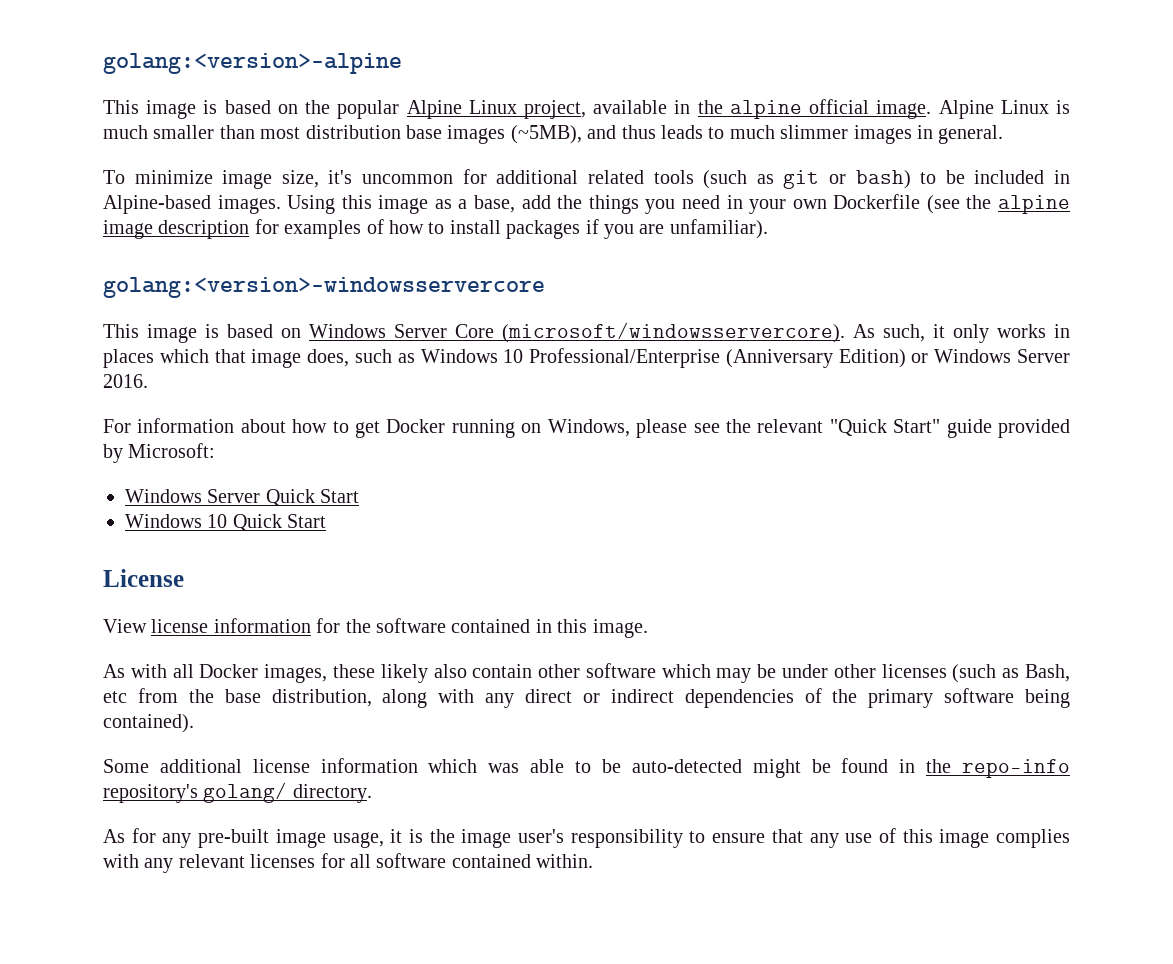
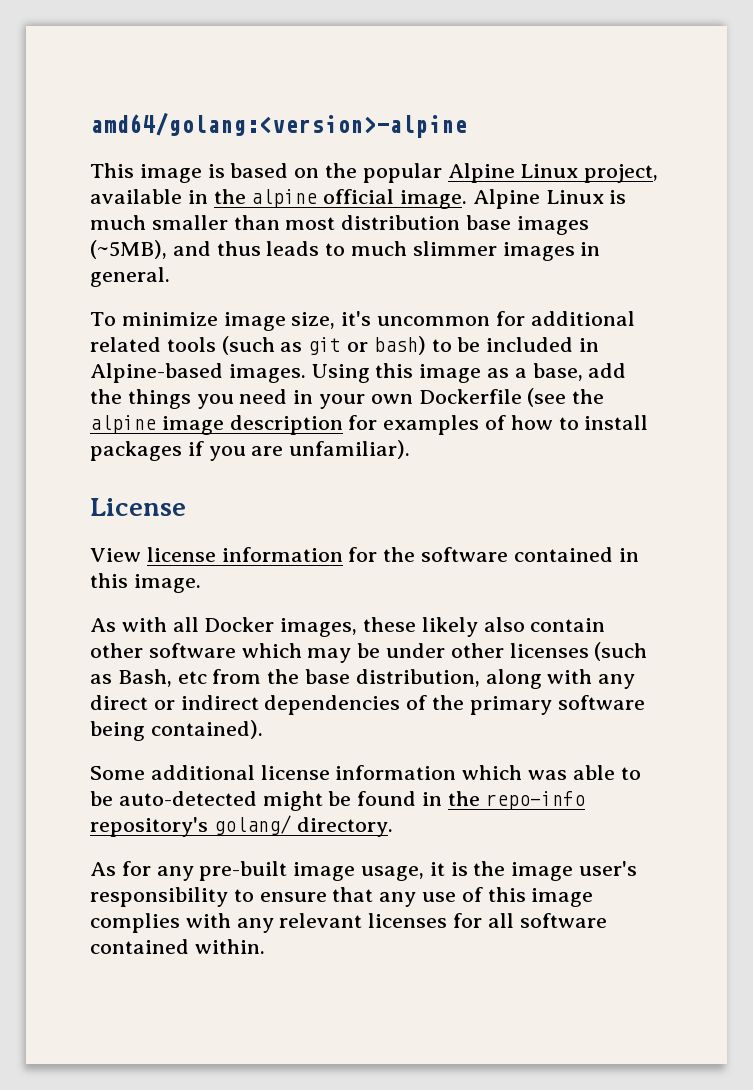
[103,53,402,74] golang:<version>-alpine -> [90,112,467,138] amd64/golang:<version>-alpine
[103,277,545,298] [103,322,1070,343] [103,348,1070,368] [103,374,148,388] [103,418,1070,438] [103,443,216,463] [125,489,360,506] [125,514,327,531] // golang:<version>-windowsservercore // This image is based on Windows Server Core (microsoft/windowsservercore). As such, it only works in places which that image does, such as Windows 10 Professional/Enterprise (Anniversary Edition) or Windows Server 2016. // For information about how to get Docker running on Windows, please see the relevant "Quick Start" guide provided by Microsoft: // Windows Server Quick Start // Windows 10 Quick Start -> (411, 449) none

